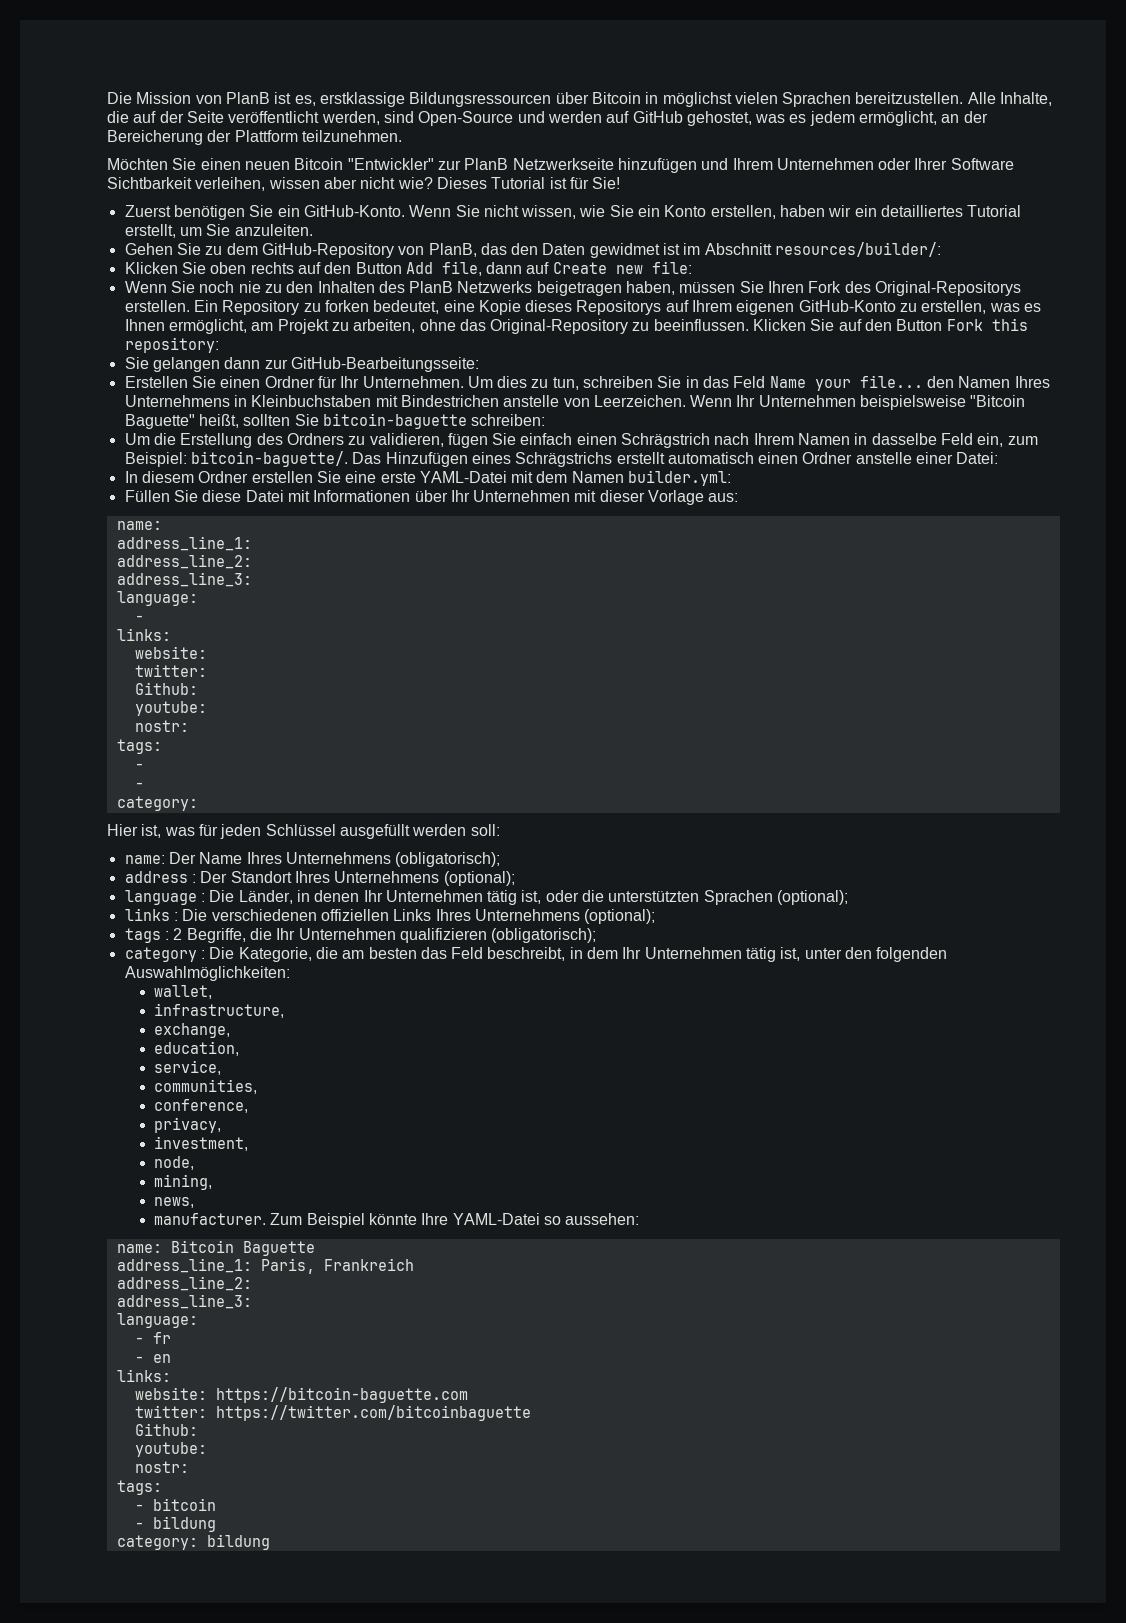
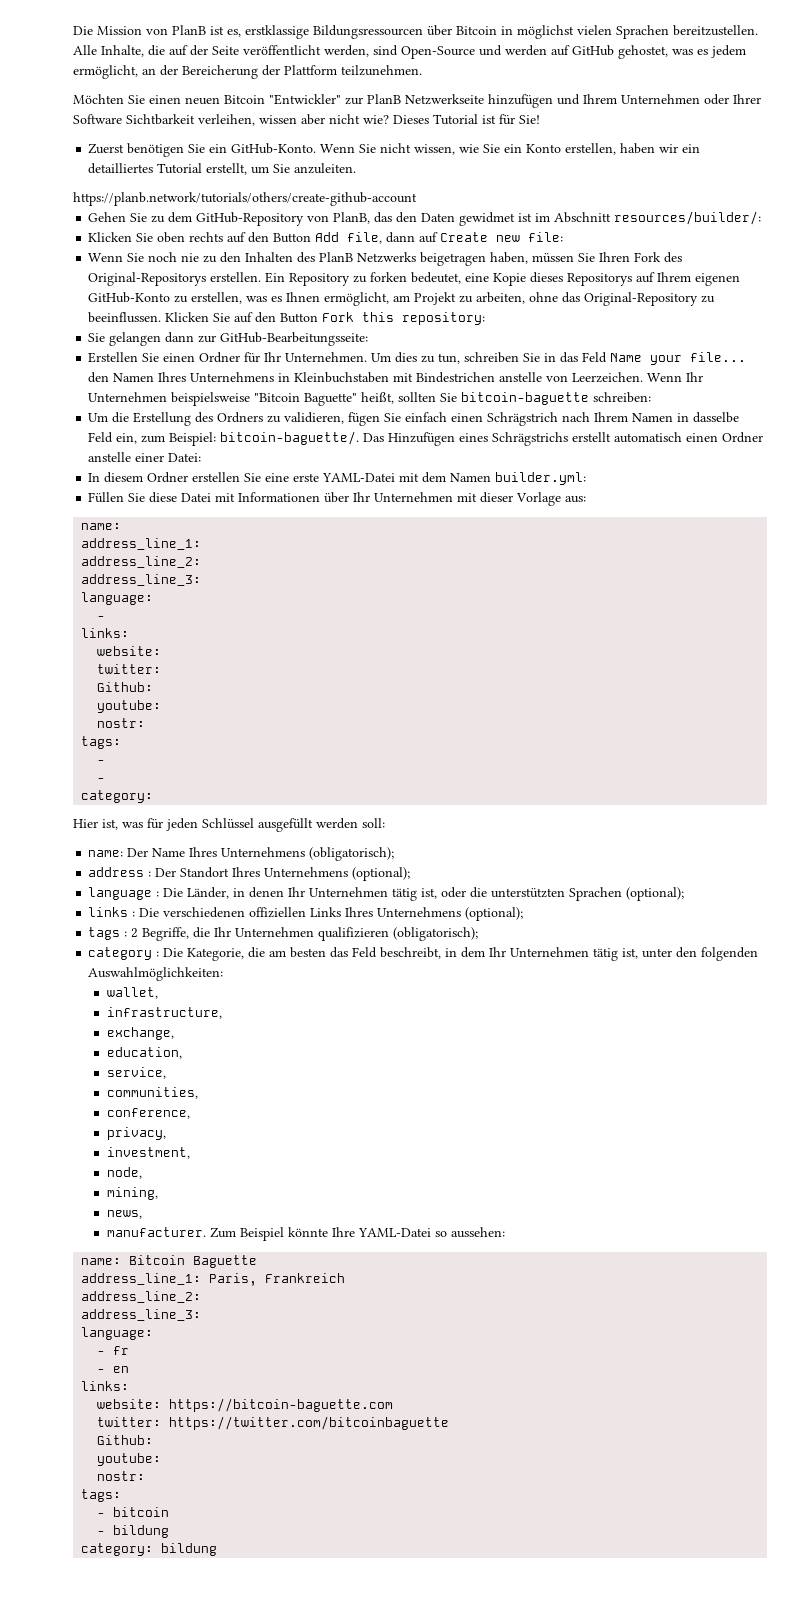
(313, 230) none -> [73,192,417,206] // https://planb.network/tutorials/others/create-github-account

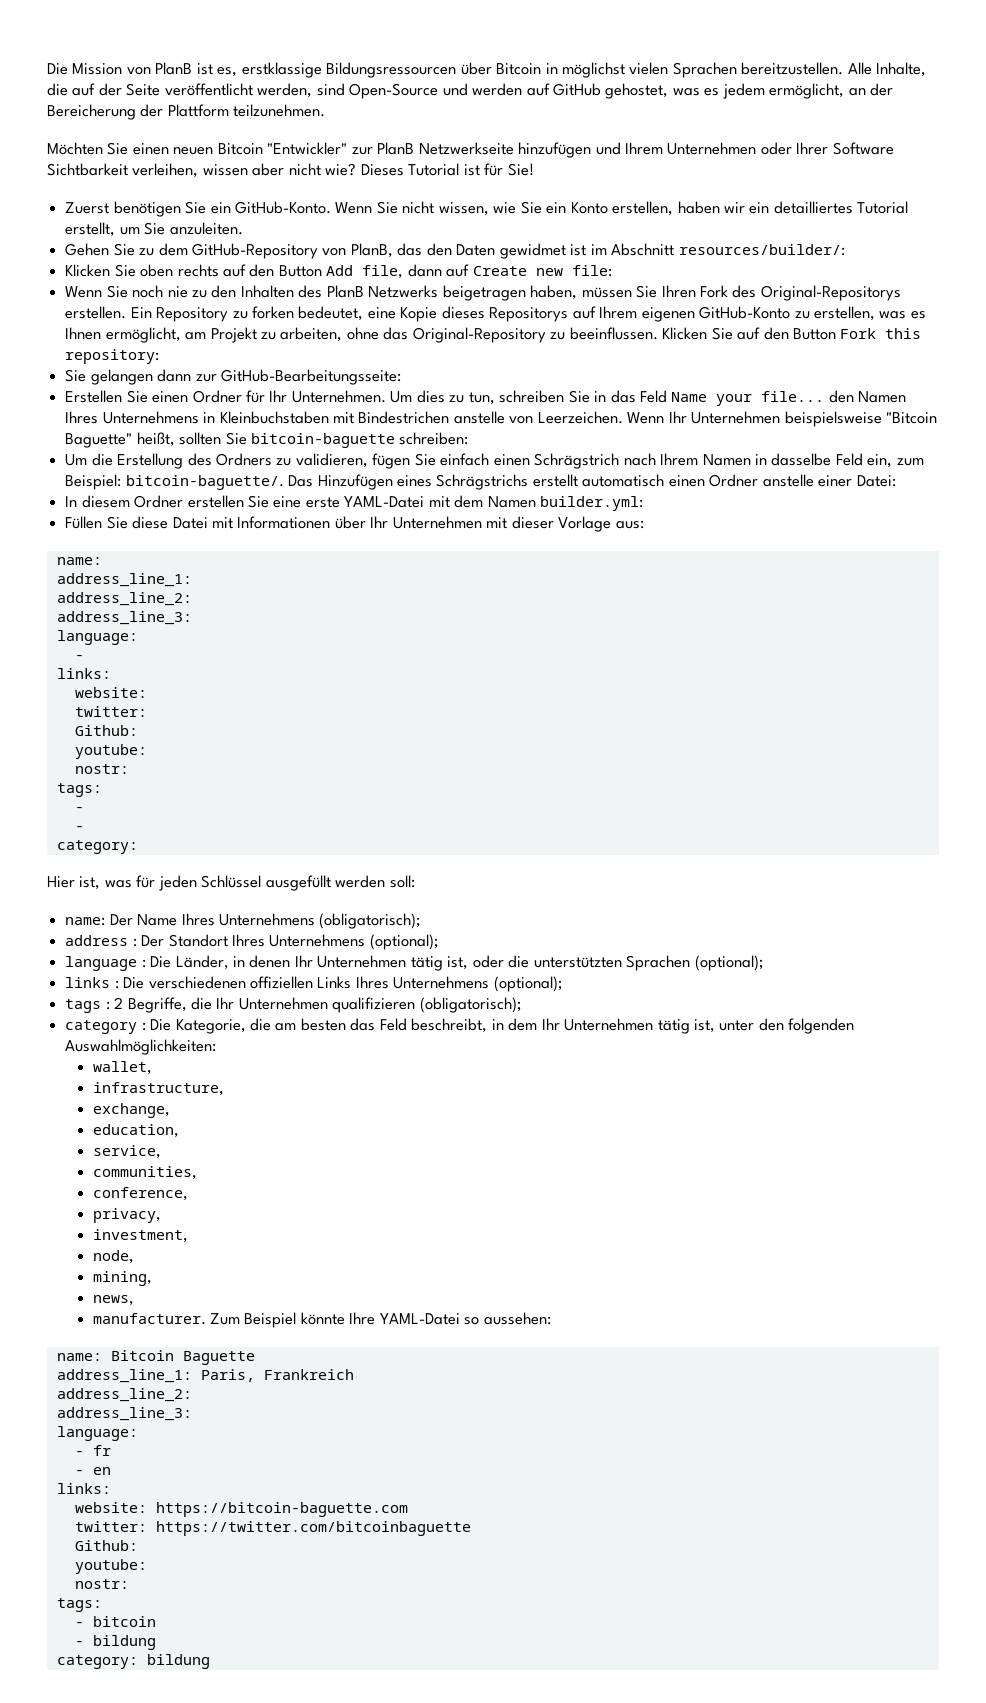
[73,192,417,206] // https://planb.network/tutorials/others/create-github-account -> (243, 228) none

